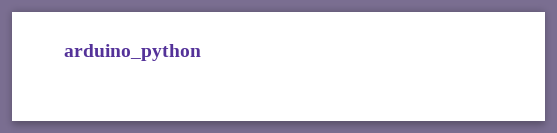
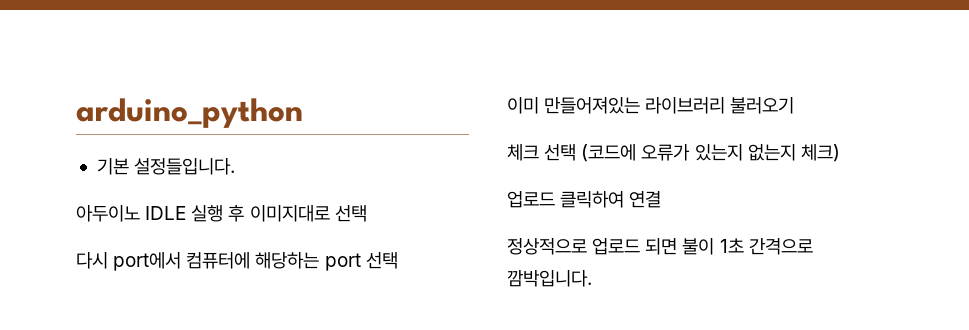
(201, 52) none -> [96,158,236,175] [76,204,367,222] [76,252,398,271] [507,97,795,114] [507,144,840,162] [507,191,662,208] [507,238,813,255] [507,270,592,287] // 기본 설정들입니다. // 아두이노 IDLE 실행 후 이미지대로 선택 // 다시 port에서 컴퓨터에 해당하는 port 선택 // 이미 만들어져있는 라이브러리 불러오기 // 체크 선택 (코드에 오류가 있는지 없는지 체크) // 업로드 클릭하여 연결 // 정상적으로 업로드 되면 불이 1초 간격으로 깜박입니다.

